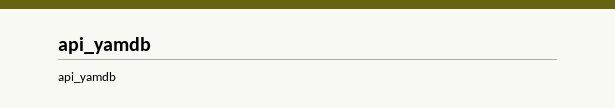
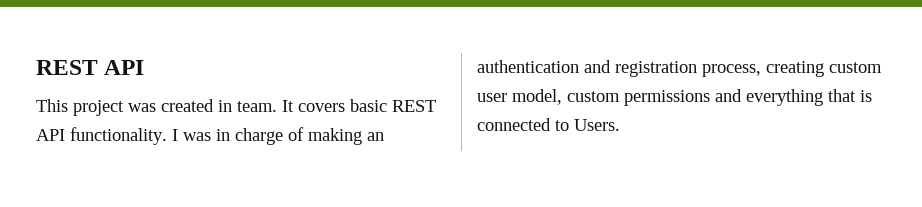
[58,37,151,54] [58,72,116,83] api_yamdb // api_yamdb -> [36,60,145,75] [36,99,436,116] [36,127,384,145] [477,60,882,77] [477,89,872,106] [477,118,620,131] REST API // This project was created in team. It covers basic REST API functionality. I was in charge of making an authentication and registration process, creating custom user model, custom permissions and everything that is connected to Users.

